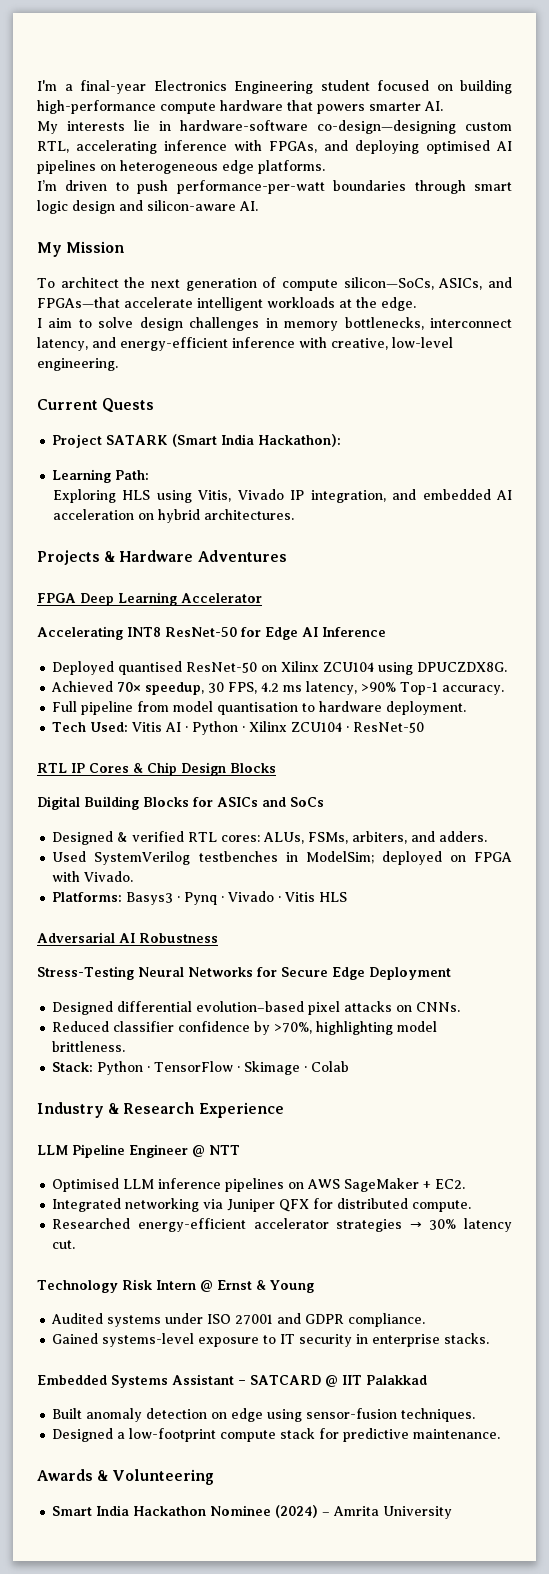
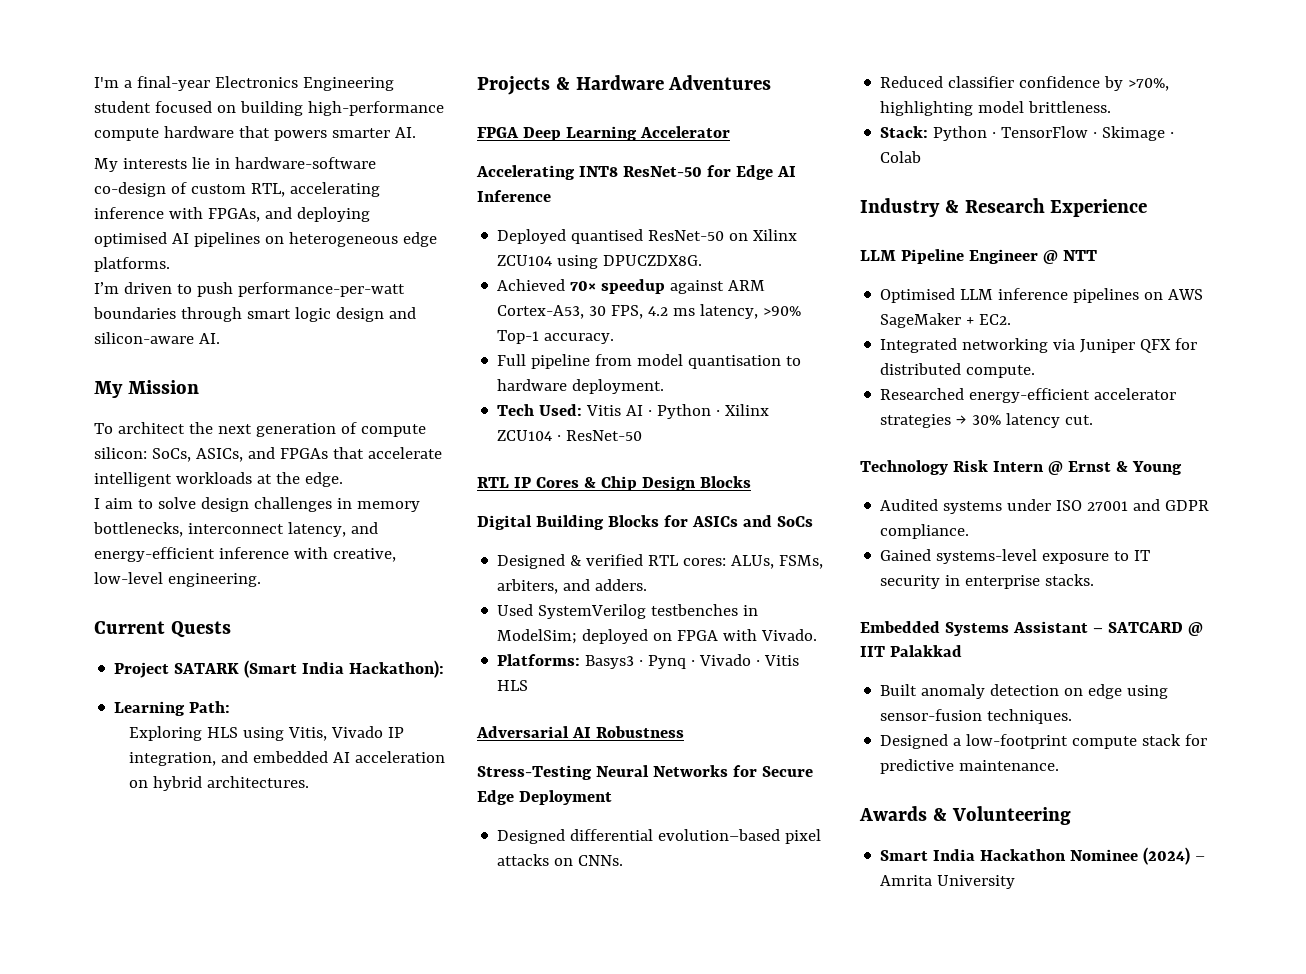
[317,120,456,134] co-design—designing -> [94,182,187,197] co-design of
[343,277,512,290] [37,297,120,308] silicon—SoCs, ASICs, and FPGAs—that -> [94,447,364,462] silicon: SoCs, ASICs, and FPGAs that
[145,682,205,695] speedup, -> [601,279,766,294] [497,305,585,319] speedup against ARM Cortex-A53,

